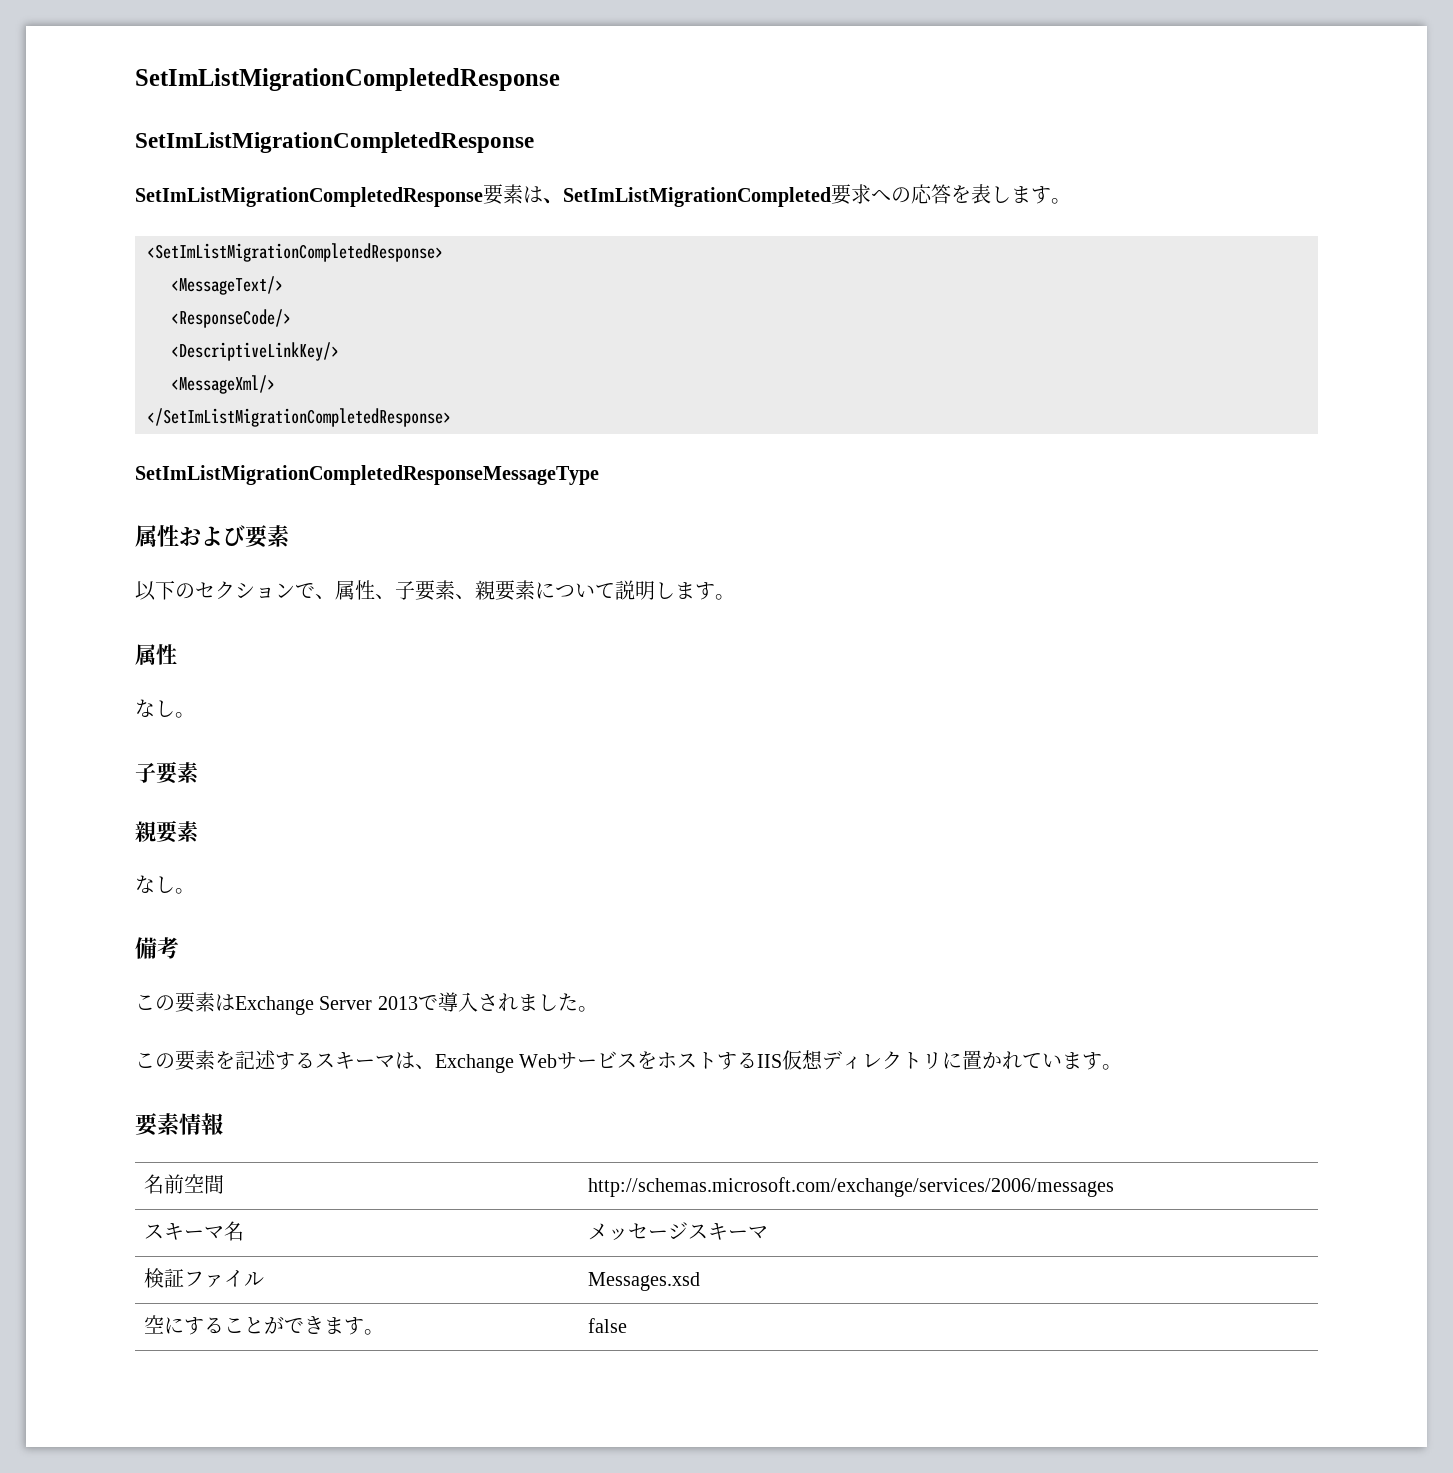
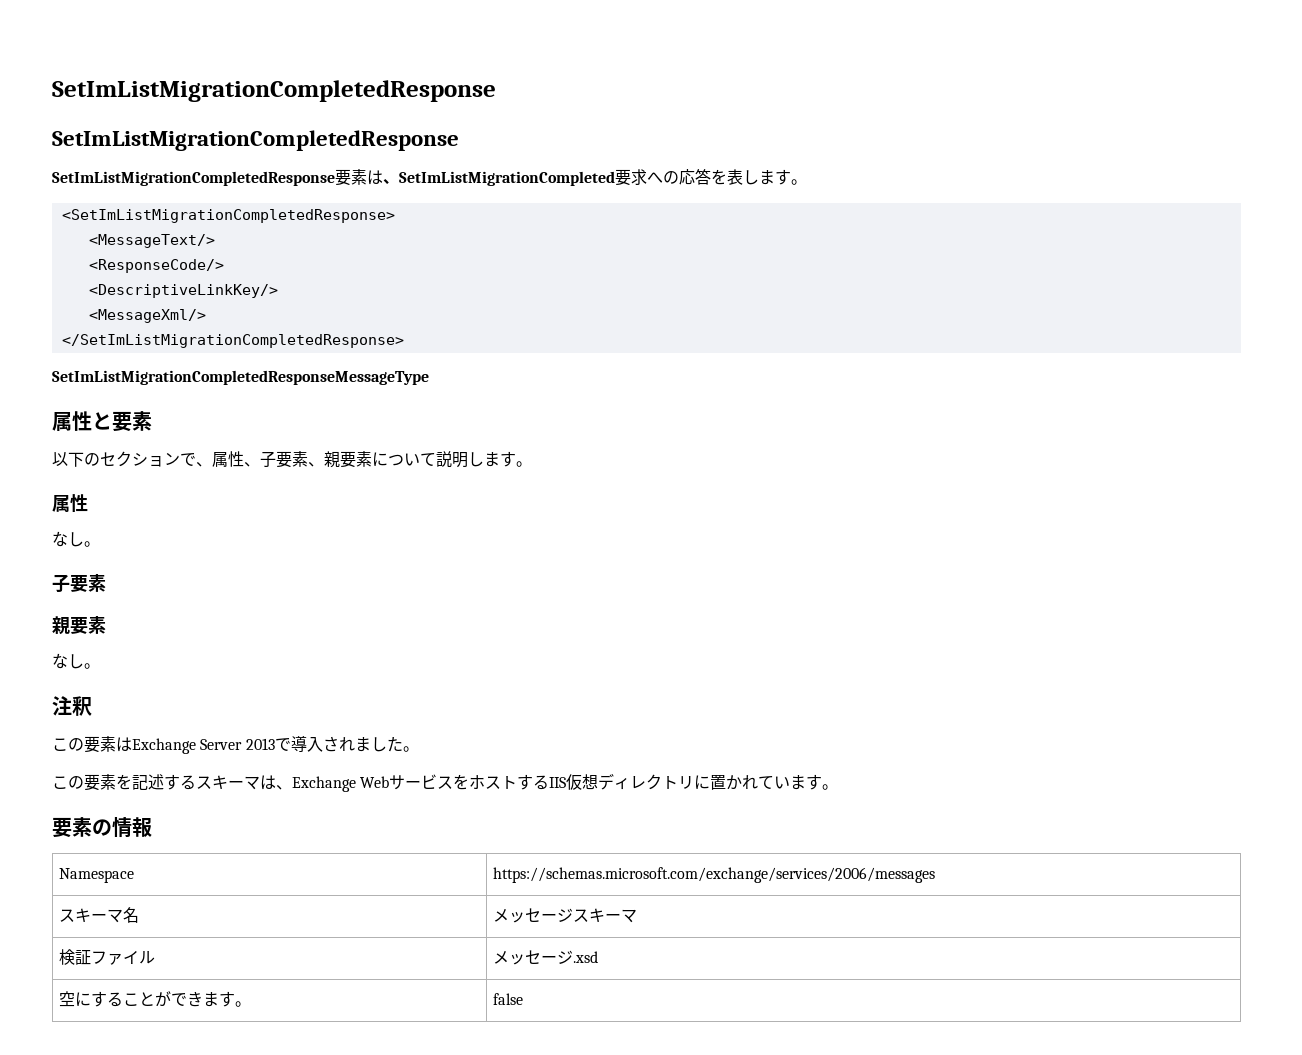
[179,525,245,546] および -> [92,412,112,430] と
[135,937,179,959] 備考 -> [52,696,92,716] 注釈
(180, 1124) none -> [92,819,112,836] の
[143,1174,224,1194] [587,1177,1114,1197] 名前空間 | http://schemas.microsoft.com/exchange/services/2006/messages -> [59,868,135,883] [493,867,936,883] Namespace | https://schemas.microsoft.com/exchange/services/2006/messages
[587,1272,700,1291] Messages.xsd -> [493,950,599,965] メッセージ.xsd

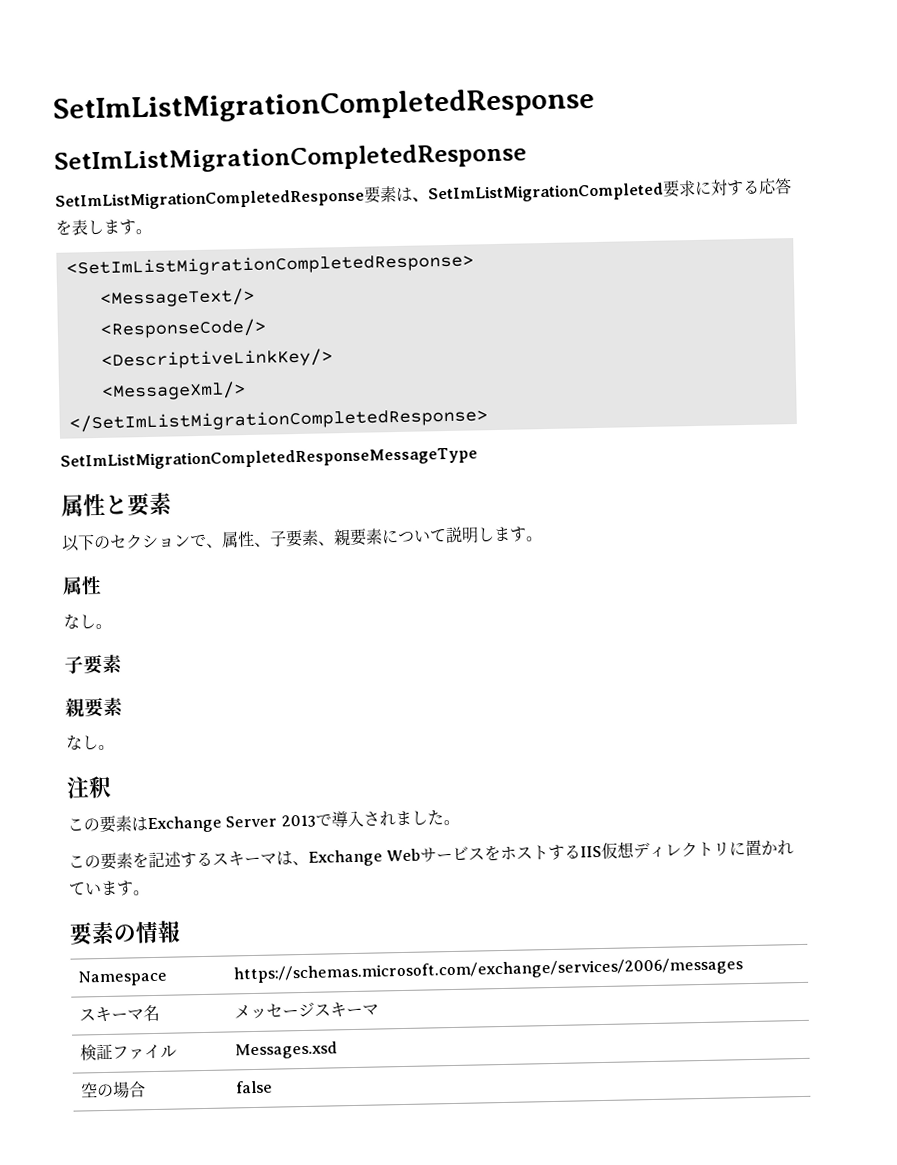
[647,171,679,184] への -> [694,179,760,196] に対する
[493,950,599,965] [59,991,252,1007] メッセージ.xsd // 空にすることができます。 -> [234,1041,338,1060] [79,1081,146,1098] Messages.xsd // 空の場合

